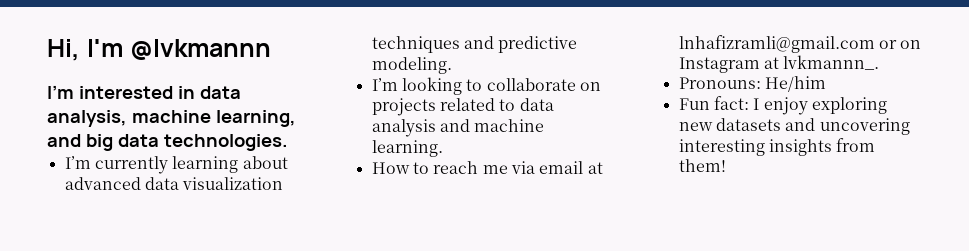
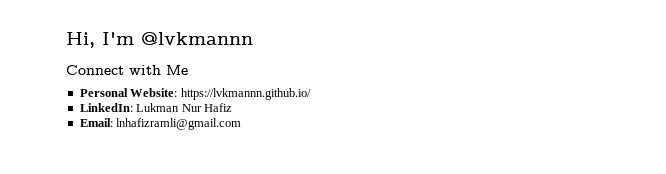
[47,85,241,99] [47,110,296,127] [47,134,288,151] [64,156,288,174] [64,177,284,190] [371,36,578,53] [371,57,452,74] [371,77,601,95] [371,98,554,116] [371,119,545,137] [371,140,443,157] [371,161,603,174] [678,35,922,53] [678,55,880,73] [678,76,826,92] [678,96,887,115] [678,118,910,135] [678,138,876,156] [678,159,726,172] I’m interested in data analysis, machine learning, and big data technologies. // I’m currently learning about advanced data visualization techniques and predictive modeling. // I’m looking to collaborate on projects related to data analysis and machine learning. // How to reach me via email at lnhafizramli@gmail.com or on Instagram at lvkmannn_. // Pronouns: He/him // Fun fact: I enjoy exploring new datasets and uncovering interesting insights from them! -> [66,65,188,75] [79,88,311,100] [79,103,232,112] [79,118,242,130] Connect with Me // Personal Website: https://lvkmannn.github.io/ // LinkedIn: Lukman Nur Hafiz // Email: lnhafizramli@gmail.com

